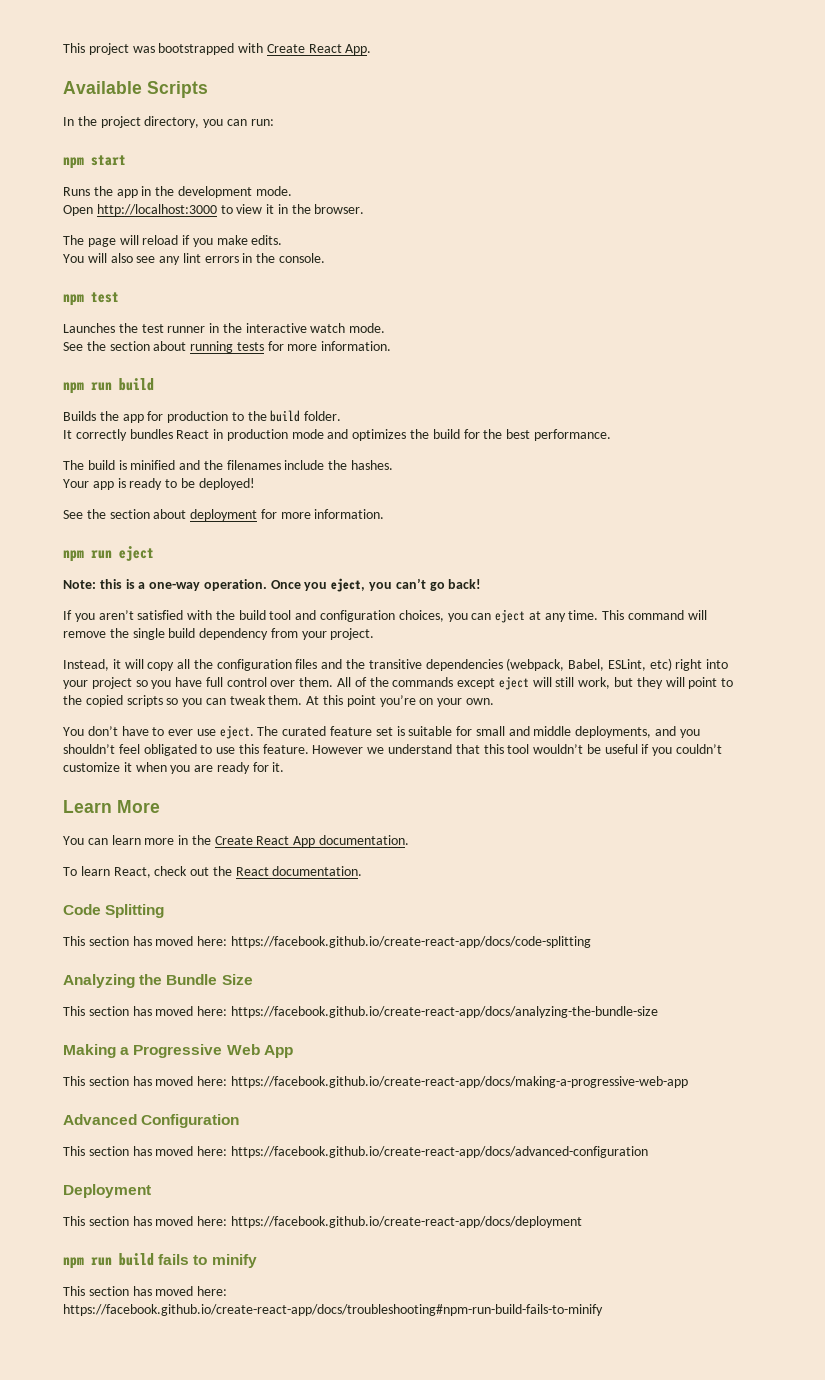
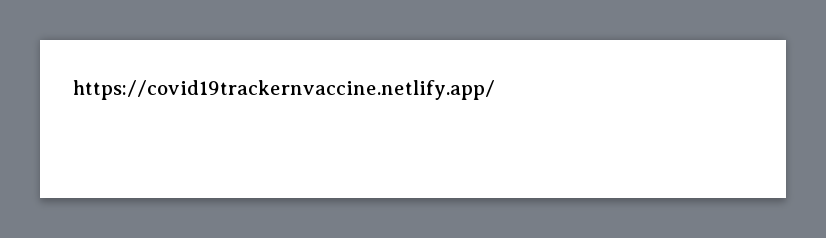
[63,43,372,55] [63,81,208,98] [63,116,274,128] [63,155,126,169] [63,186,292,198] [63,204,365,216] [63,235,283,247] [63,253,326,265] [63,292,119,306] [63,323,386,333] [63,341,392,353] [63,378,154,394] [63,410,342,423] [63,429,611,441] [63,460,394,470] [63,478,255,490] [63,509,385,521] [63,546,154,562] [63,578,482,592] [63,609,707,623] [63,628,375,640] [63,658,729,671] [63,676,734,690] [63,695,494,707] [63,725,700,739] [63,744,723,756] [63,762,285,774] [63,800,160,813] [63,835,410,847] [63,866,363,878] [63,904,165,918] [63,936,591,948] [63,974,253,988] [63,1006,658,1018] [63,1044,293,1058] [63,1076,688,1088] [63,1114,240,1128] [63,1146,648,1158] [63,1184,151,1198] [63,1216,582,1228] [63,1253,257,1269] [63,1286,228,1296] [63,1304,603,1316] This project was bootstrapped with Create React App. // Available Scripts // In the project directory, you can run: // npm start // Runs the app in the development mode. // Open http://localhost:3000 to view it in the browser. // The page will reload if you make edits. // You will also see any lint errors in the console. // npm test // Launches the test runner in the interactive watch mode. // See the section about running tests for more information. // npm run build // Builds the app for production to the build folder. // It correctly bundles React in production mode and optimizes the build for the best performance. // The build is minified and the filenames include the hashes. // Your app is ready to be deployed! // See the section about deployment for more information. // npm run eject // Note: this is a one-way operation. Once you eject, you can’t go back! // If you aren’t satisfied with the build tool and configuration choices, you can eject at any time. This command will remove the single build dependency from your project. // Instead, it will copy all the configuration files and the transitive dependencies (webpack, Babel, ESLint, etc) right into your project so you have full control over them. All of the commands except eject will still work, but they will point to the copied scripts so you can tweak them. At this point you’re on your own. // You don’t have to ever use eject. The curated feature set is suitable for small and middle deployments, and you shouldn’t feel obligated to use this feature. However we understand that this tool wouldn’t be useful if you couldn’t customize it when you are ready for it. // Learn More // You can learn more in the Create React App documentation. // To learn React, check out the React documentation. // Code Splitting // This section has moved here: https://facebook.github.io/create-react-app/docs/code-splitting // Analyzing the Bundle Size // This section has moved here: https://facebook.github.io/create-react-app/docs/analyzing-the-bundle-size // Making a Progressive Web App // This section has moved here: https://facebook.github.io/create-react-app/docs/making-a-progressive-web-app // Advanced Configuration // This section has moved here: https://facebook.github.io/create-react-app/docs/advanced-configuration // Deployment // This section has moved here: https://facebook.github.io/create-react-app/docs/deployment // npm run build fails to minify // This section has moved here: https://facebook.github.io/create-react-app/docs/troubleshooting#npm-run-build-fails-to-minify -> [73,80,495,100] https://covid19trackernvaccine.netlify.app/

